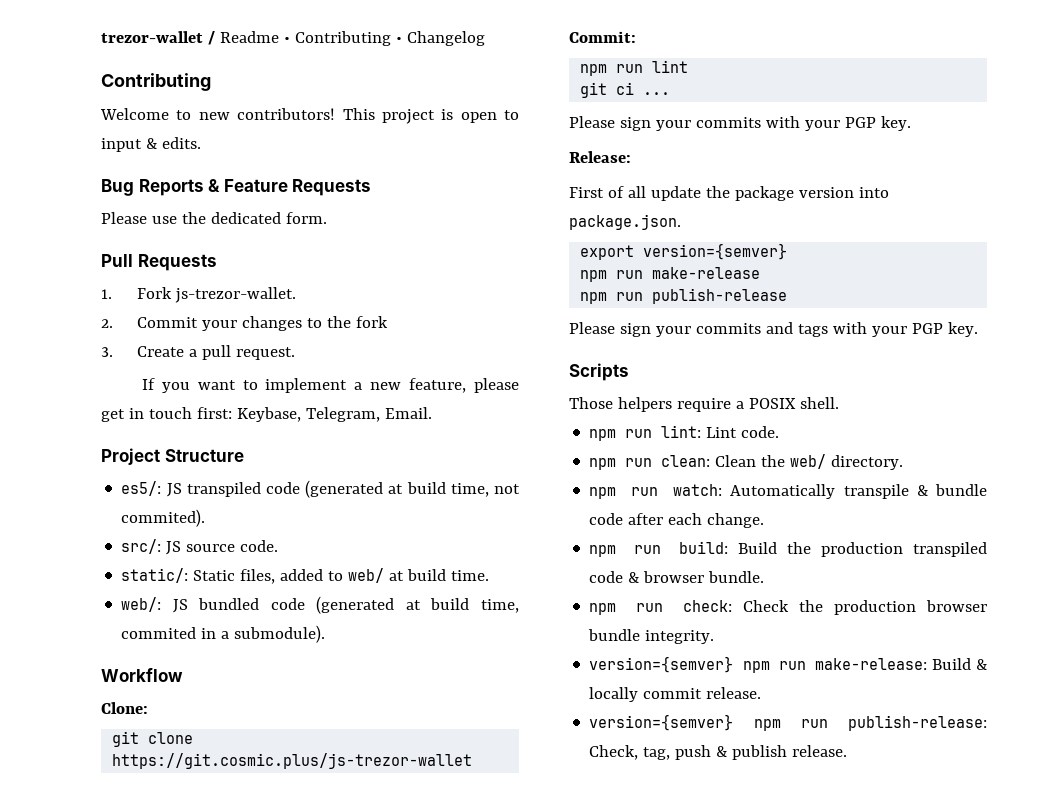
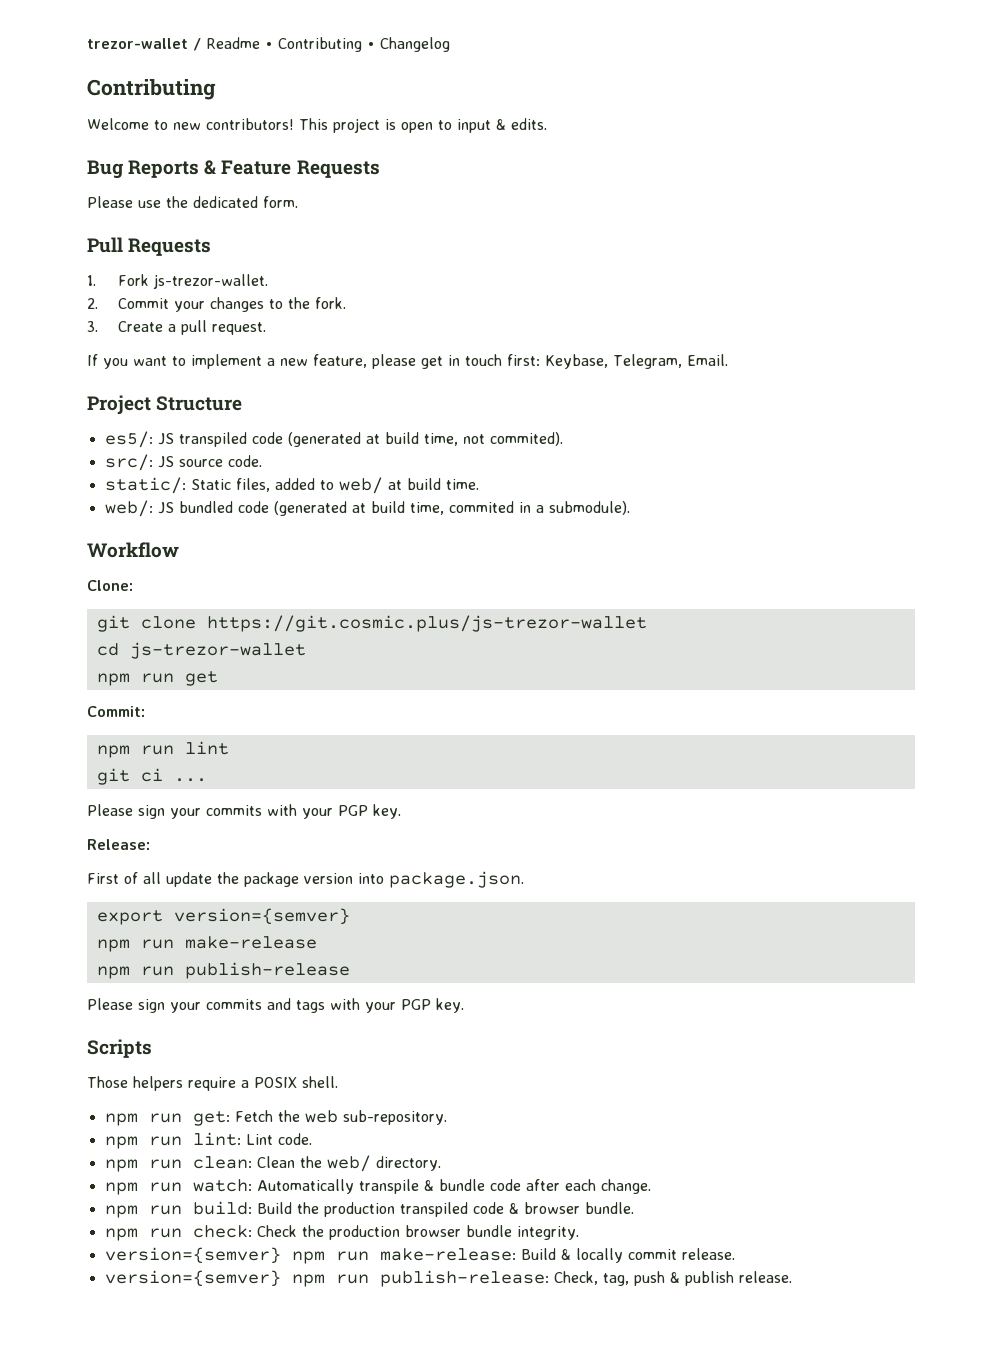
[356,316,389,328] fork -> [315,297,347,309] fork.
(473, 761) none -> [96,642,306,659] [96,671,218,686] // cd js-trezor-wallet // npm run get
(839, 403) none -> [104,1110,447,1126] // npm run get: Fetch the web sub-repository.

